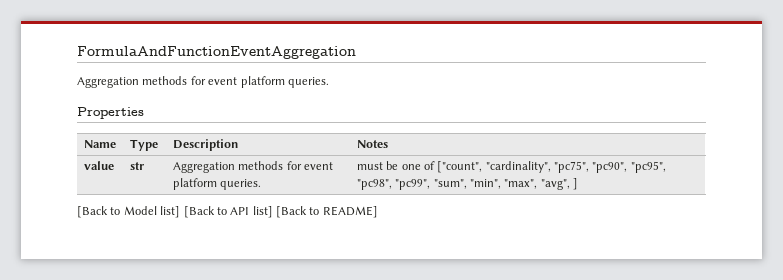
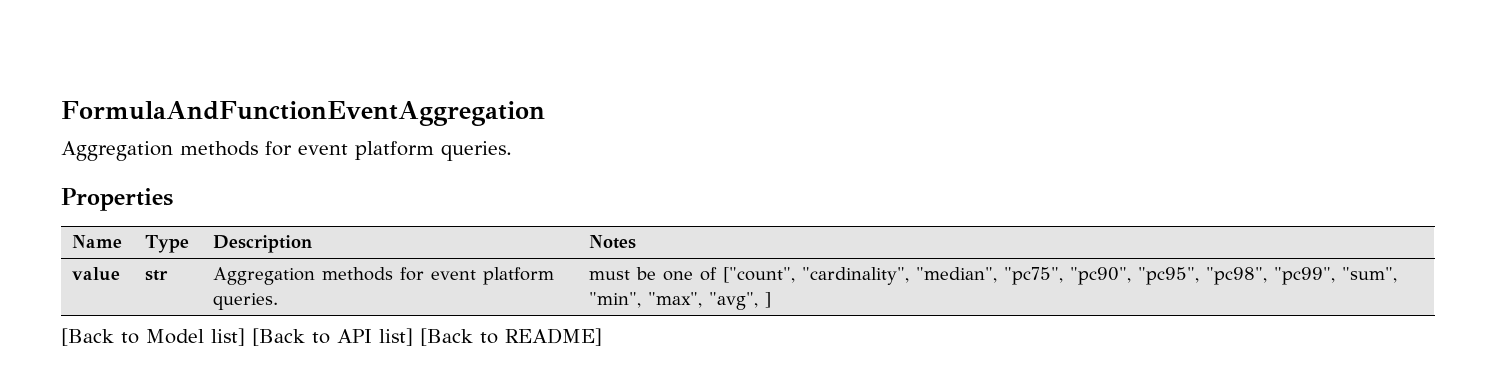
(551, 167) none -> [916,267,998,283] "median",

